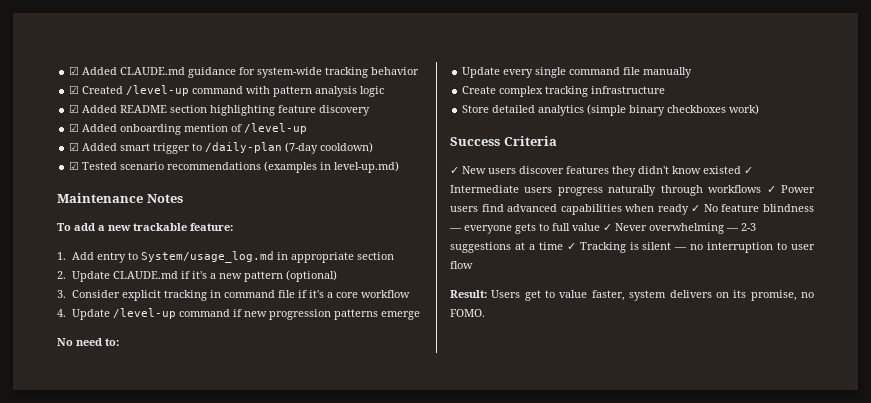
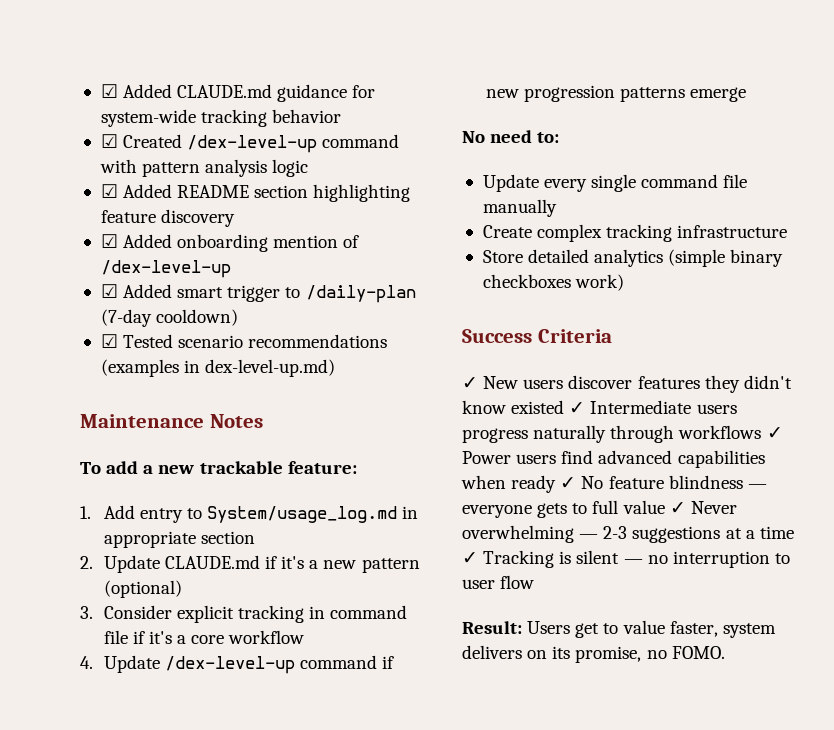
[126,85,190,96] /level-up -> [187,135,318,153] /dex-level-up
[244,123,308,134] /level-up -> [100,260,231,278] /dex-level-up
[334,161,400,173] level-up.md) -> [205,359,336,377] dex-level-up.md)
[112,308,176,319] /level-up -> [164,656,295,674] /dex-level-up

